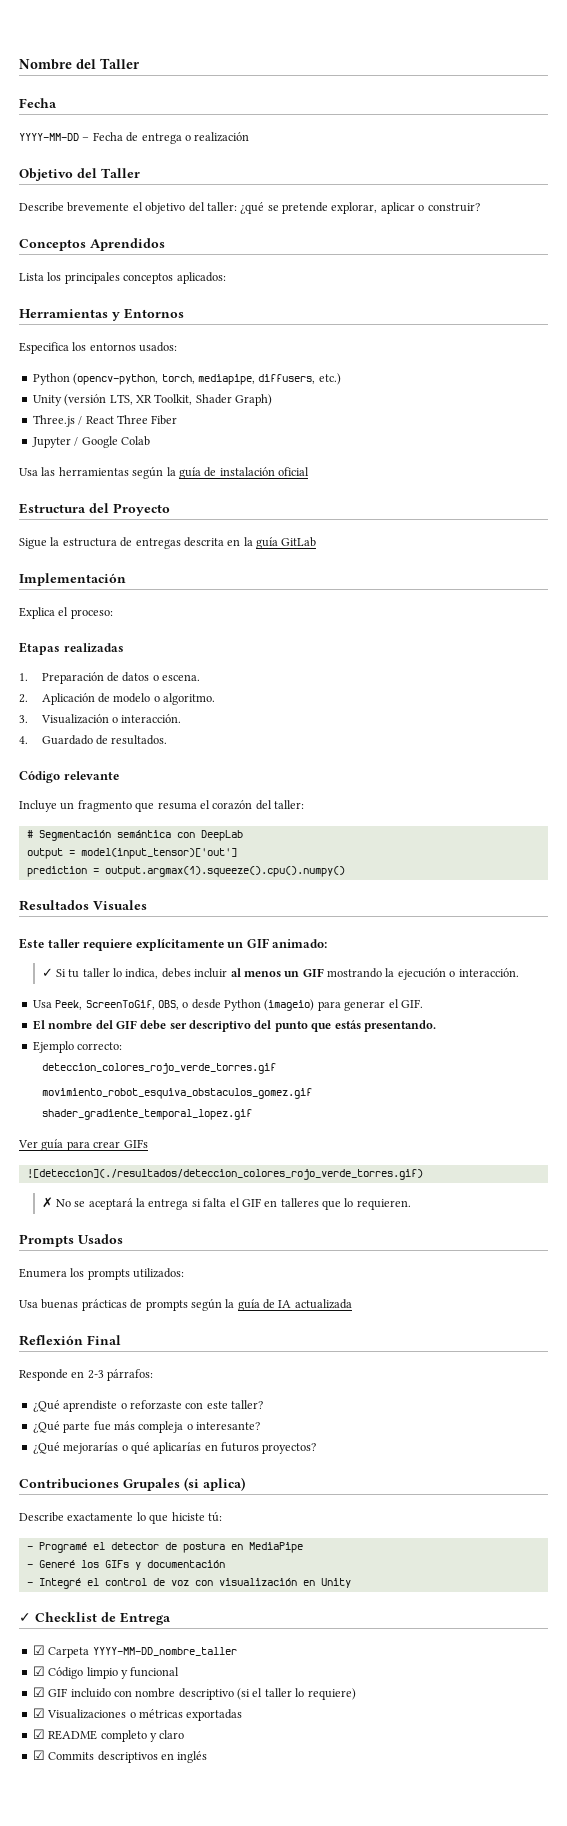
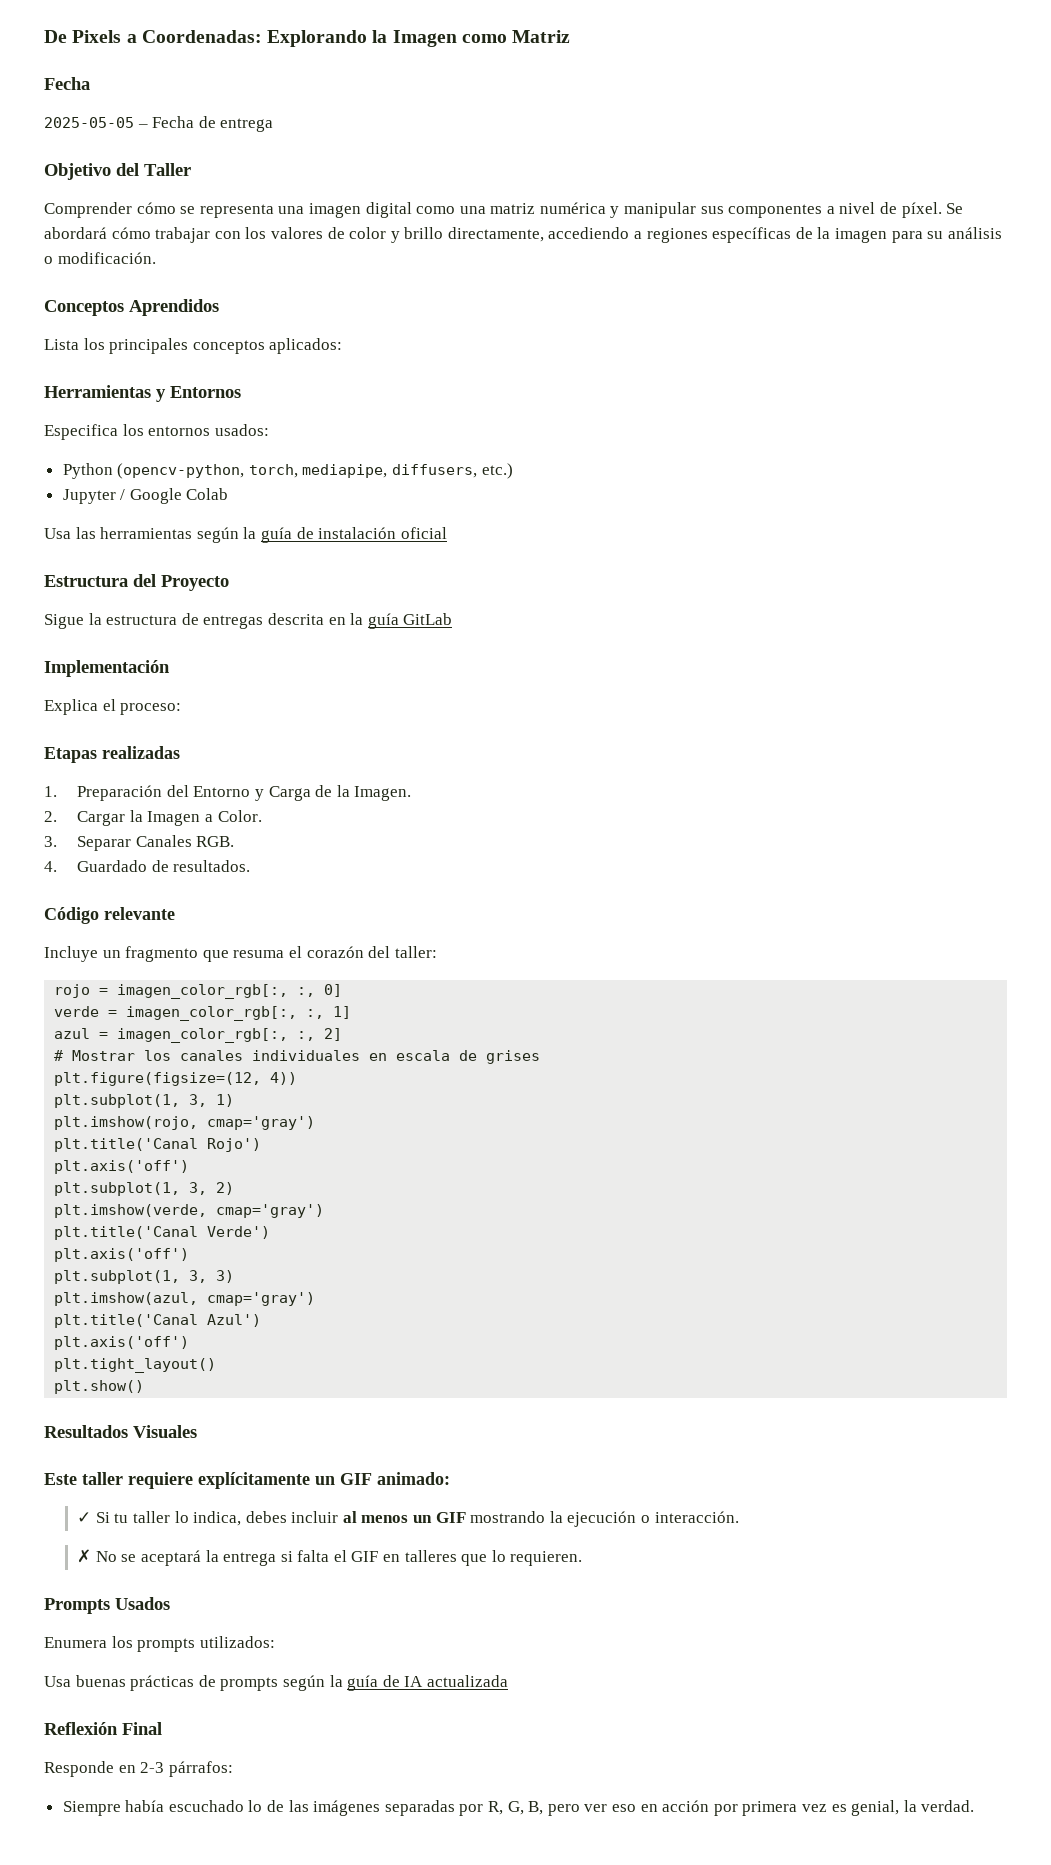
[19,58,140,70] Nombre del Taller -> [44,30,571,47] De Pixels a Coordenadas: Explorando la Imagen como Matriz
[19,133,79,141] YYYY-MM-DD -> [44,117,134,128] 2025-05-05
[184,132,250,142] o realización -> (274, 125) none
[19,202,480,214] Describe brevemente el objetivo del taller: ¿qué se pretende explorar, aplicar o construir? -> [44,202,964,218] [44,227,1002,243] [44,252,156,264] Comprender cómo se representa una imagen digital como una matriz numérica y manipular sus componentes a nivel de píxel. Se abordará cómo trabajar con los valores de color y brillo directamente, accediendo a regiones específicas de la imagen para su análisis o modificación.
[32,394,272,406] [32,415,178,427] // Unity (versión LTS, XR Toolkit, Shader Graph) // Three.js / React Three Fiber -> (513, 471) none
[106,672,201,682] [19,693,216,705] [19,714,182,724] de datos o escena. // 2. Aplicación de modelo o algoritmo. // 3. Visualización o interacción. -> [166,785,412,801] [44,810,262,826] [44,835,235,851] del Entorno y Carga de la Imagen. // 2. Cargar la Imagen a Color. // 3. Separar Canales RGB.
[26,830,243,841] [26,848,237,859] [26,866,345,877] # Segmentación semántica con DeepLab // output = model(input_tensor)['out'] // prediction = output.argmax(1).squeeze().cpu().numpy() -> [54,984,343,999] [54,1006,352,1021] [54,1028,343,1043] [54,1050,541,1064] [54,1072,298,1086] [54,1094,235,1108] [54,1116,316,1130] [54,1138,262,1152] [54,1160,190,1174] [54,1182,235,1196] [54,1204,325,1218] [54,1226,271,1240] [54,1248,190,1262] [54,1270,235,1284] [54,1292,316,1306] [54,1314,262,1328] [54,1336,190,1350] [54,1358,217,1373] [54,1380,145,1394] rojo = imagen_color_rgb[:, :, 0] // verde = imagen_color_rgb[:, :, 1] // azul = imagen_color_rgb[:, :, 2] // # Mostrar los canales individuales en escala de grises // plt.figure(figsize=(12, 4)) // plt.subplot(1, 3, 1) // plt.imshow(rojo, cmap='gray') // plt.title('Canal Rojo') // plt.axis('off') // plt.subplot(1, 3, 2) // plt.imshow(verde, cmap='gray') // plt.title('Canal Verde') // plt.axis('off') // plt.subplot(1, 3, 3) // plt.imshow(azul, cmap='gray') // plt.title('Canal Azul') // plt.axis('off') // plt.tight_layout() // plt.show()
[32,999,423,1011] [32,1020,436,1032] [32,1041,123,1053] [41,1063,276,1074] [41,1088,312,1099] [41,1109,252,1120] [18,1139,148,1151] [26,1169,423,1180] // Usa Peek, ScreenToGif, OBS, o desde Python (imageio) para generar el GIF. // El nombre del GIF debe ser descriptivo del punto que estás presentando. // Ejemplo correcto: // deteccion_colores_rojo_verde_torres.gif // movimiento_robot_esquiva_obstaculos_gomez.gif // shader_gradiente_temporal_lopez.gif // Ver guía para crear GIFs // ![deteccion](./resultados/deteccion_colores_rojo_verde_torres.gif) -> (739, 1517) none
[32,1400,263,1412] [32,1421,260,1433] [32,1442,317,1454] [19,1477,245,1491] [19,1511,222,1524] [26,1542,303,1553] [26,1560,225,1570] [26,1578,351,1589] [19,1612,171,1625] [32,1645,237,1658] [32,1666,180,1679] [32,1687,356,1700] [32,1708,243,1721] [32,1729,185,1742] [32,1750,208,1763] ¿Qué aprendiste o reforzaste con este taller? // ¿Qué parte fue más compleja o interesante? // ¿Qué mejorarías o qué aplicarías en futuros proyectos? // Contribuciones Grupales (si aplica) // Describe exactamente lo que hiciste tú: // - Programé el detector de postura en MediaPipe // - Generé los GIFs y documentación // - Integré el control de voz con visualización en Unity // ✓ Checklist de Entrega // ☑ Carpeta YYYY-MM-DD_nombre_taller // ☑ Código limpio y funcional // ☑ GIF incluido con nombre descriptivo (si el taller lo requiere) // ☑ Visualizaciones o métricas exportadas // ☑ README completo y claro // ☑ Commits descriptivos en inglés -> [62,1800,975,1816] Siempre había escuchado lo de las imágenes separadas por R, G, B, pero ver eso en acción por primera vez es genial, la verdad.

